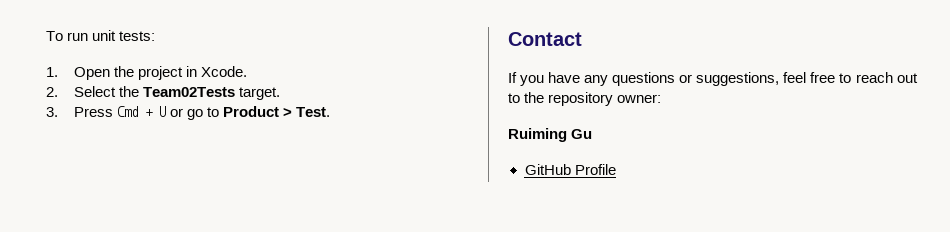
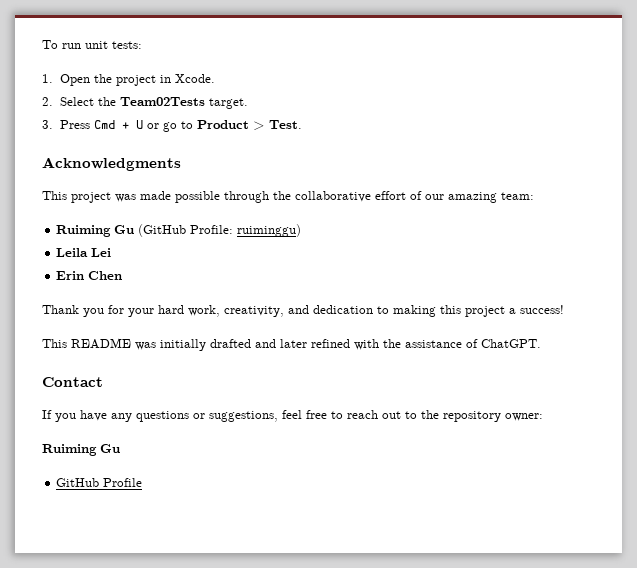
(330, 112) none -> [42,157,181,171] [42,191,534,203] [56,224,302,237] [56,248,112,257] [56,271,123,280] [42,305,564,317] [42,338,541,351] // Acknowledgments // This project was made possible through the collaborative effort of our amazing team: // Ruiming Gu (GitHub Profile: ruiminggu) // Leila Lei // Erin Chen // Thank you for your hard work, creativity, and dedication to making this project a success! // This README was initially drafted and later refined with the assistance of ChatGPT.

